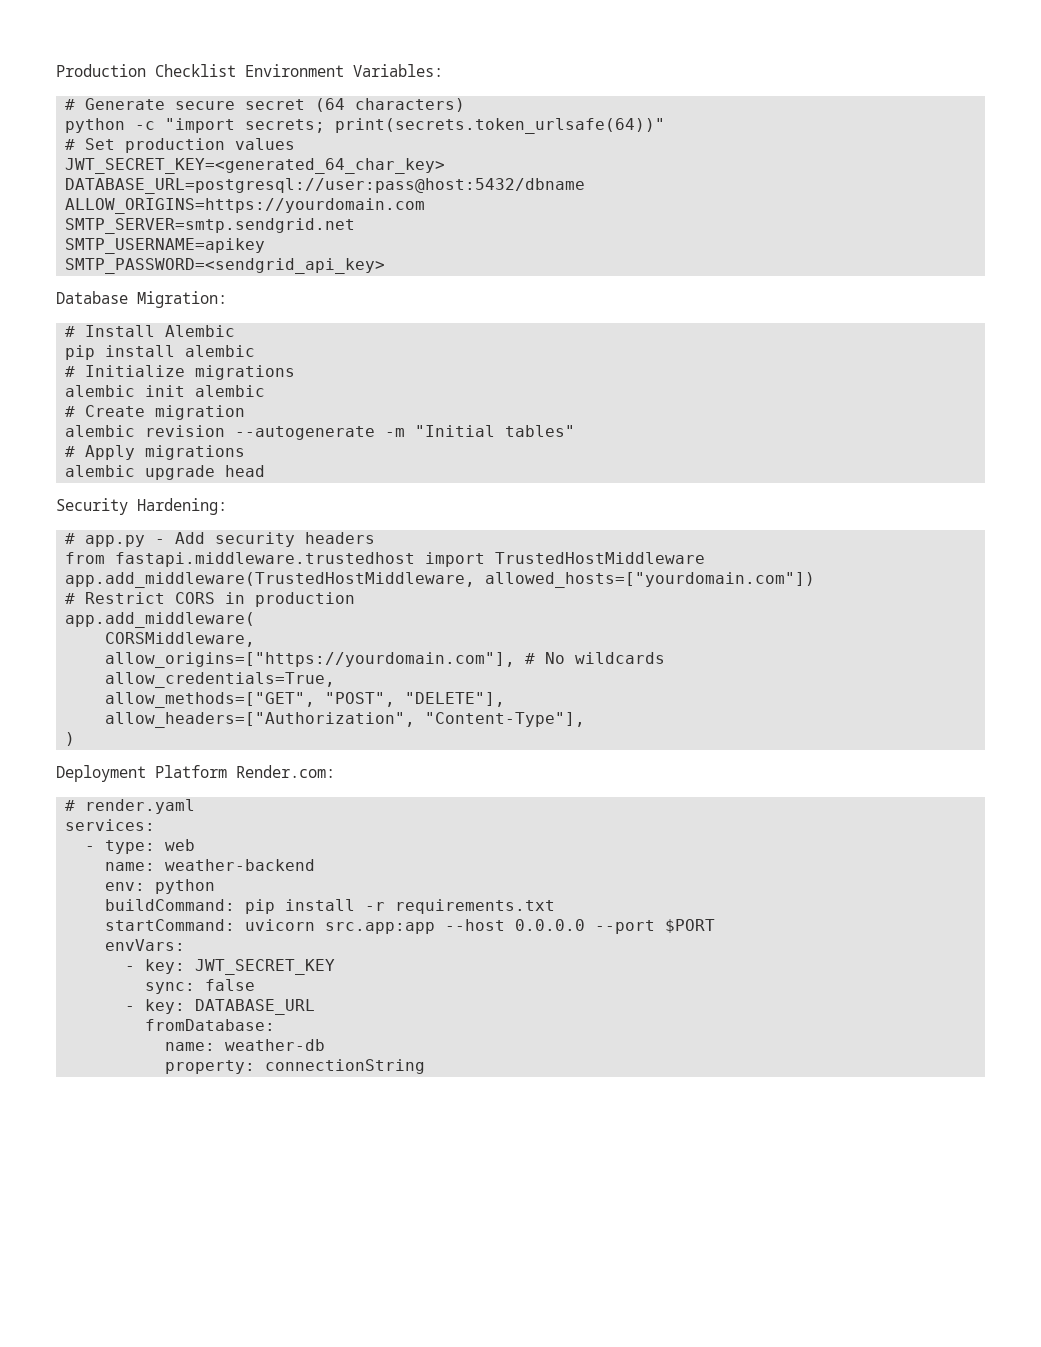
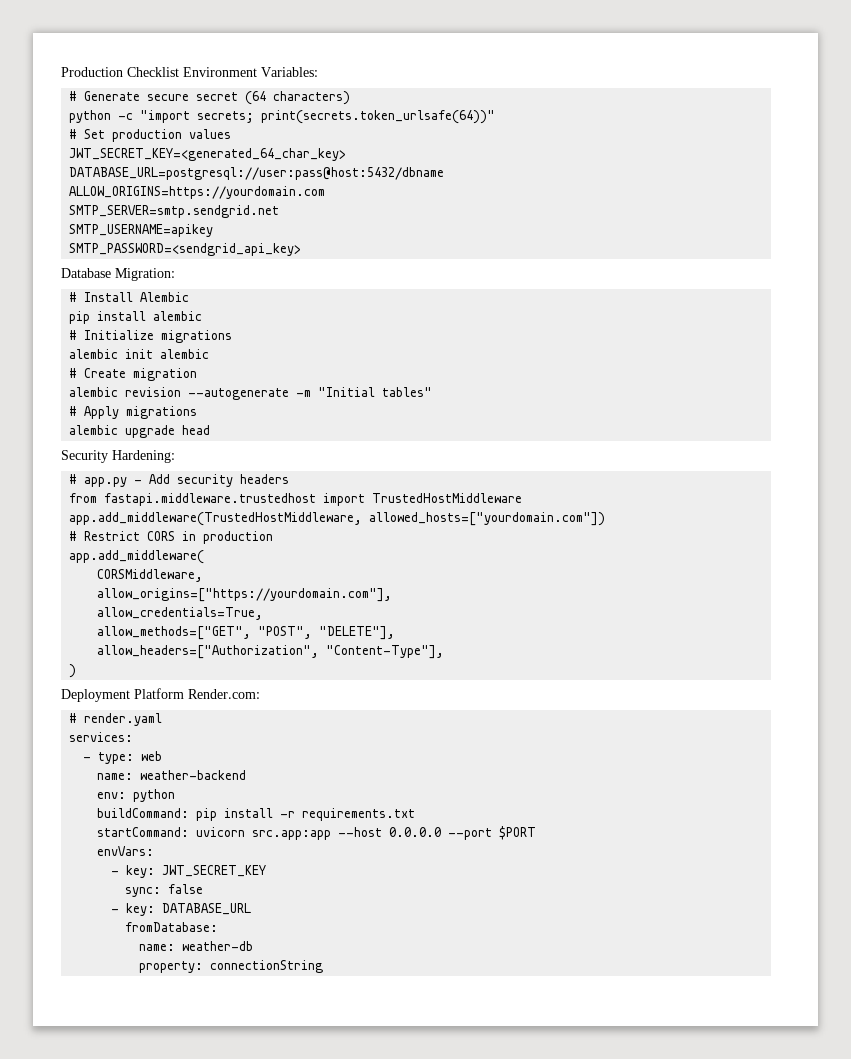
[525,652,666,664] # No wildcards -> (393, 595) none

